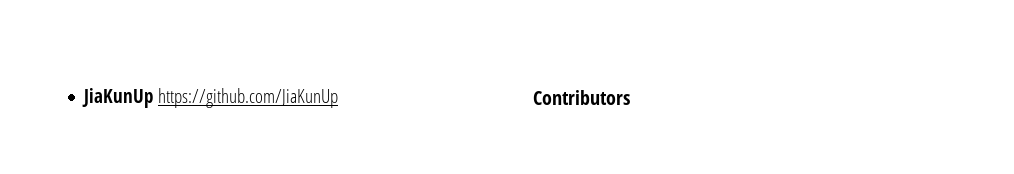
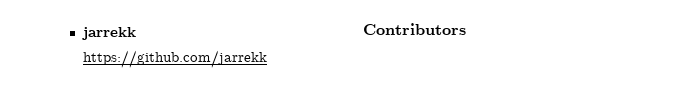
[82,88,339,108] JiaKunUp https://github.com/JiaKunUp -> [81,27,136,40] [82,50,267,68] jarrekk https://github.com/jarrekk

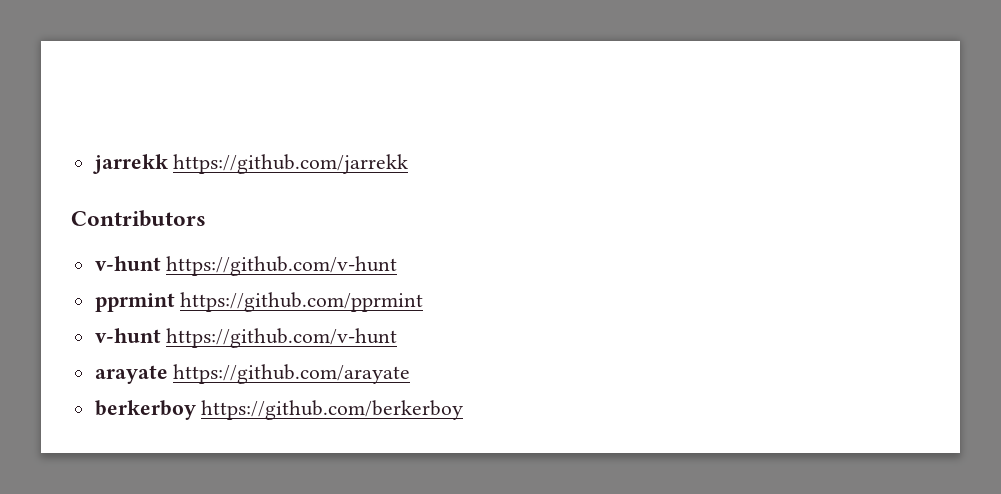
(466, 29) none -> [94,256,398,276] [94,292,424,312] [94,328,398,348] [94,364,411,384] [94,400,464,420] // v-hunt https://github.com/v-hunt // pprmint https://github.com/pprmint // v-hunt https://github.com/v-hunt // arayate https://github.com/arayate // berkerboy https://github.com/berkerboy

